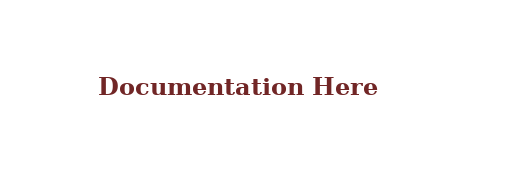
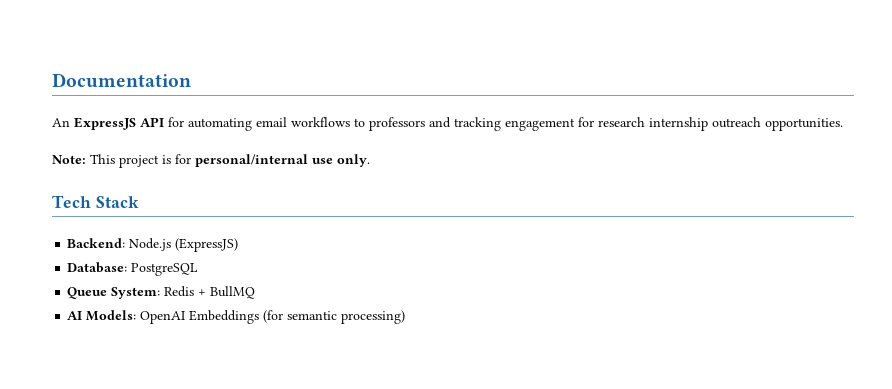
[312,77,378,95] Here -> [52,117,843,131] [52,154,370,168] [52,195,139,208] [67,238,239,252] [67,262,199,276] [67,286,256,299] [67,310,406,324] // An ExpressJS API for automating email workflows to professors and tracking engagement for research internship outreach opportunities. // Note: This project is for personal/internal use only. // Tech Stack // Backend: Node.js (ExpressJS) // Database: PostgreSQL // Queue System: Redis + BullMQ // AI Models: OpenAI Embeddings (for semantic processing)

